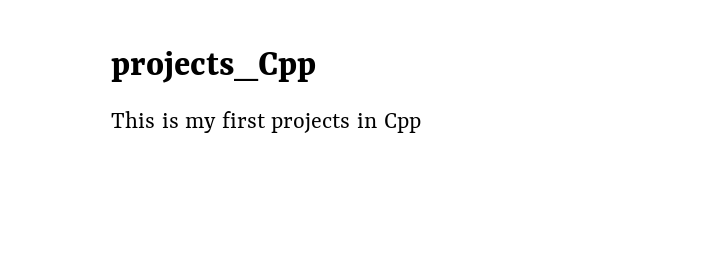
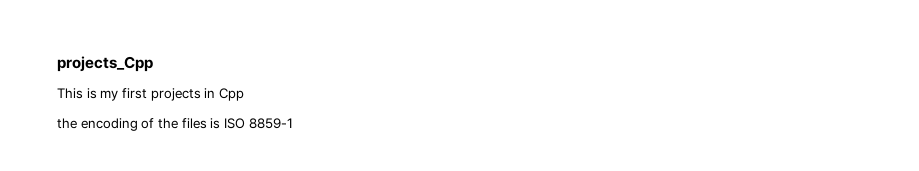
(421, 123) none -> [57,118,293,131] // the encoding of the files is ISO 8859-1

